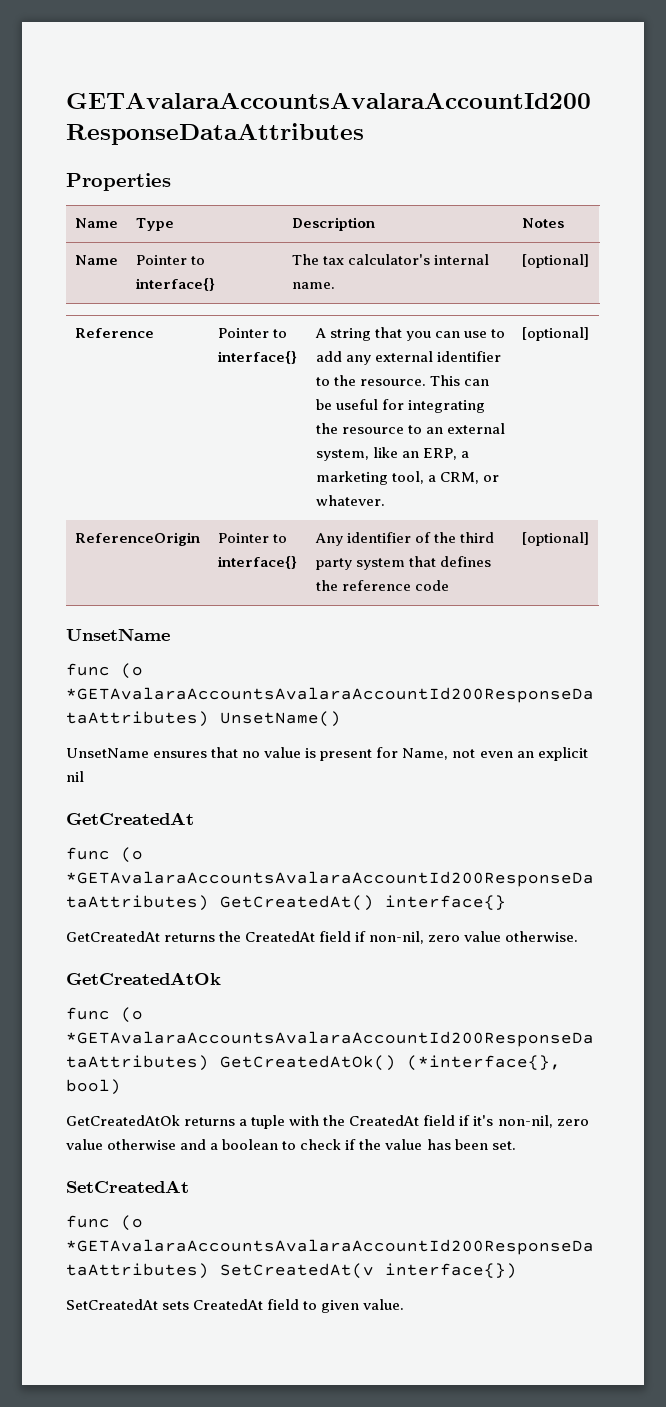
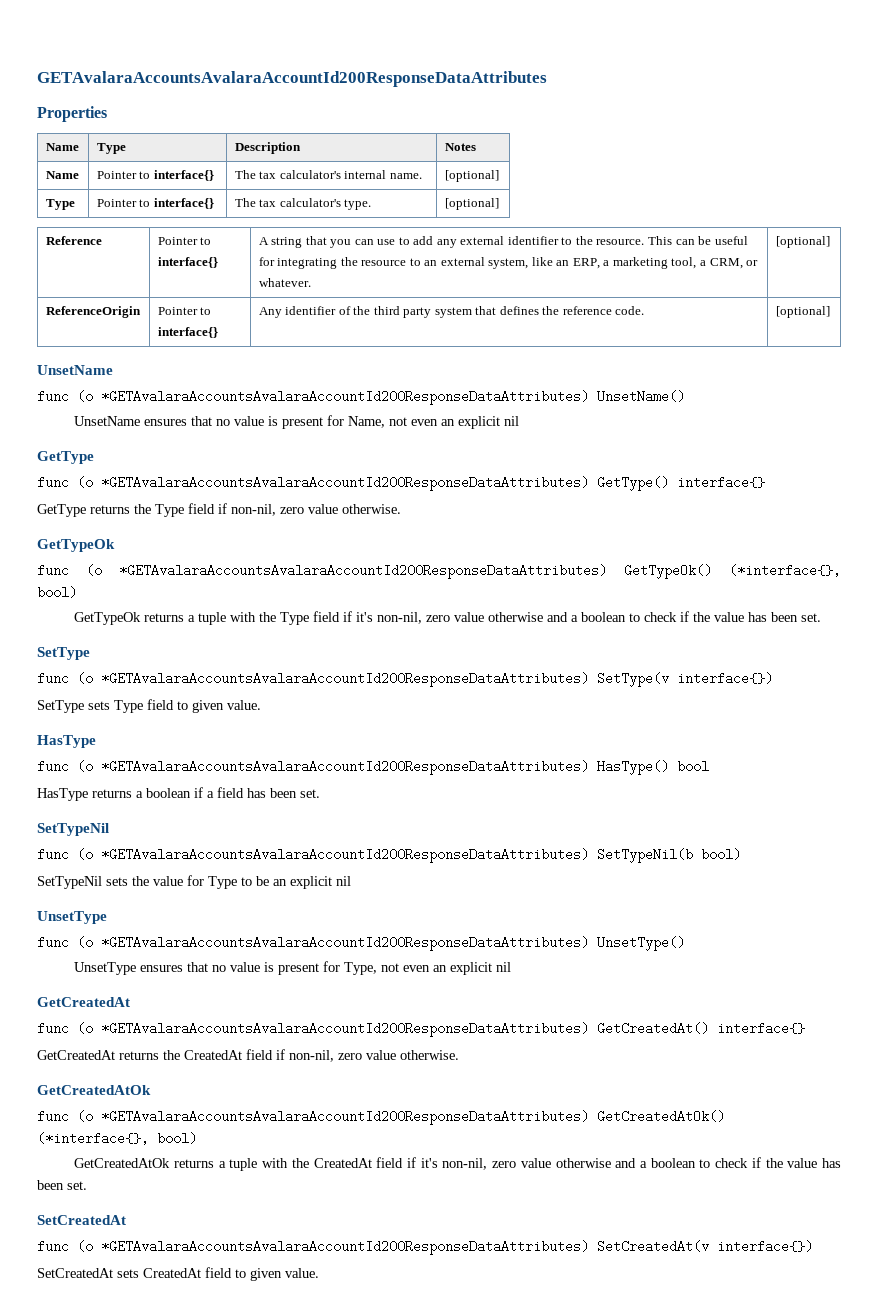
(589, 261) none -> [45,199,75,210] [96,198,214,209] [234,198,372,210] [444,198,499,210] // Type | Pointer to interface{} | The tax calculator's type. | [optional]
[414,580,449,591] code -> [615,306,645,315] code.
(84, 776) none -> [37,451,94,464] [37,476,765,491] [37,503,401,517] [37,539,115,552] [37,564,841,579] [37,586,77,599] [74,611,822,625] [37,647,90,660] [37,672,773,687] [37,699,261,713] [37,735,96,748] [37,760,709,775] [37,787,320,801] [37,823,109,836] [37,848,741,863] [37,875,351,889] [37,911,107,924] [37,936,685,951] [74,961,512,975] // GetType // func (o *GETAvalaraAccountsAvalaraAccountId200ResponseDataAttributes) GetType() interface{} // GetType returns the Type field if non-nil, zero value otherwise. // GetTypeOk // func (o *GETAvalaraAccountsAvalaraAccountId200ResponseDataAttributes) GetTypeOk() (*interface{}, bool) // GetTypeOk returns a tuple with the Type field if it's non-nil, zero value otherwise and a boolean to check if the value has been set. // SetType // func (o *GETAvalaraAccountsAvalaraAccountId200ResponseDataAttributes) SetType(v interface{}) // SetType sets Type field to given value. // HasType // func (o *GETAvalaraAccountsAvalaraAccountId200ResponseDataAttributes) HasType() bool // HasType returns a boolean if a field has been set. // SetTypeNil // func (o *GETAvalaraAccountsAvalaraAccountId200ResponseDataAttributes) SetTypeNil(b bool) // SetTypeNil sets the value for Type to be an explicit nil // UnsetType // func (o *GETAvalaraAccountsAvalaraAccountId200ResponseDataAttributes) UnsetType() // UnsetType ensures that no value is present for Type, not even an explicit nil

